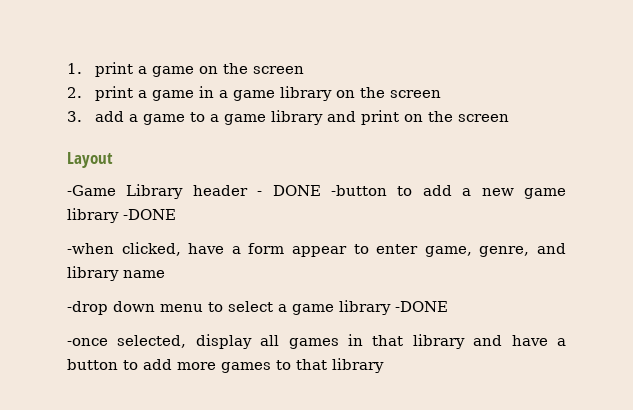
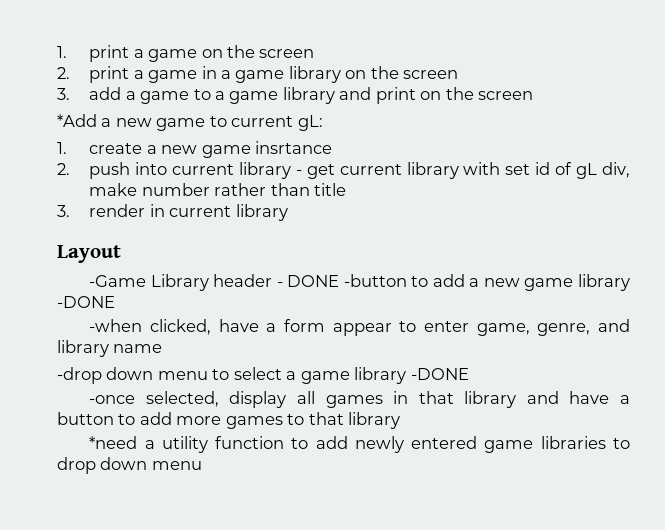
(509, 118) none -> [57,114,323,131] [57,141,332,158] [57,162,631,179] [89,183,346,196] [57,204,288,221] // *Add a new game to current gL: // 1. create a new game insrtance // 2. push into current library - get current library with set id of gL div, make number rather than title // 3. render in current library
(384, 365) none -> [89,436,631,453] [57,457,202,474] // *need a utility function to add newly entered game libraries to drop down menu

